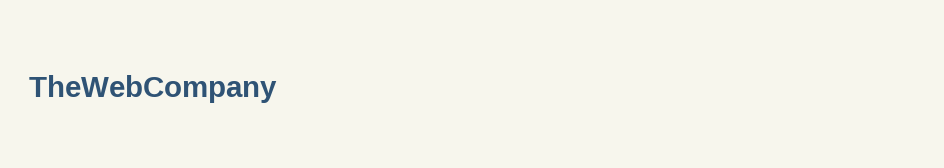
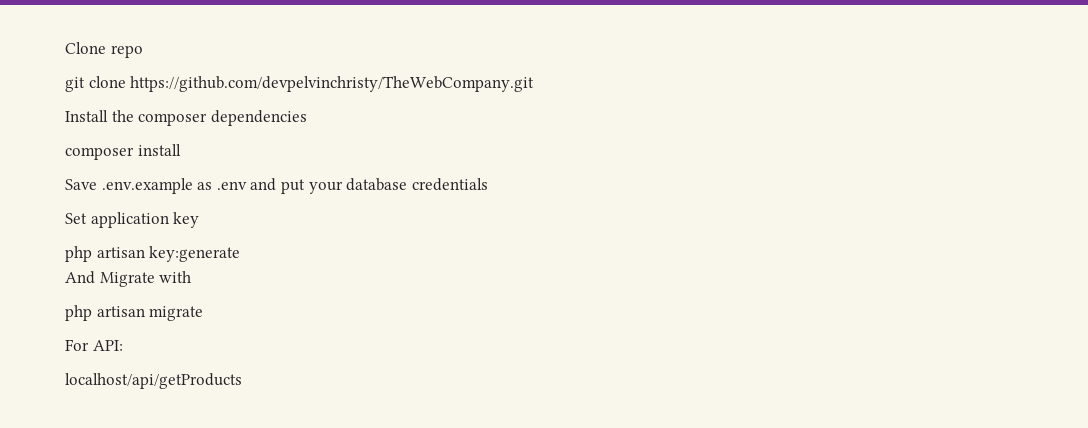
[29,75,277,103] TheWebCompany -> [65,42,143,58] [65,76,535,92] [65,110,307,126] [65,144,181,160] [65,178,488,194] [65,212,200,228] [65,246,241,262] [65,271,192,287] [65,305,204,321] [65,339,123,351] [65,373,242,389] Clone repo // git clone https://github.com/devpelvinchristy/TheWebCompany.git // Install the composer dependencies // composer install // Save .env.example as .env and put your database credentials // Set application key // php artisan key:generate // And Migrate with // php artisan migrate // For API: // localhost/api/getProducts

